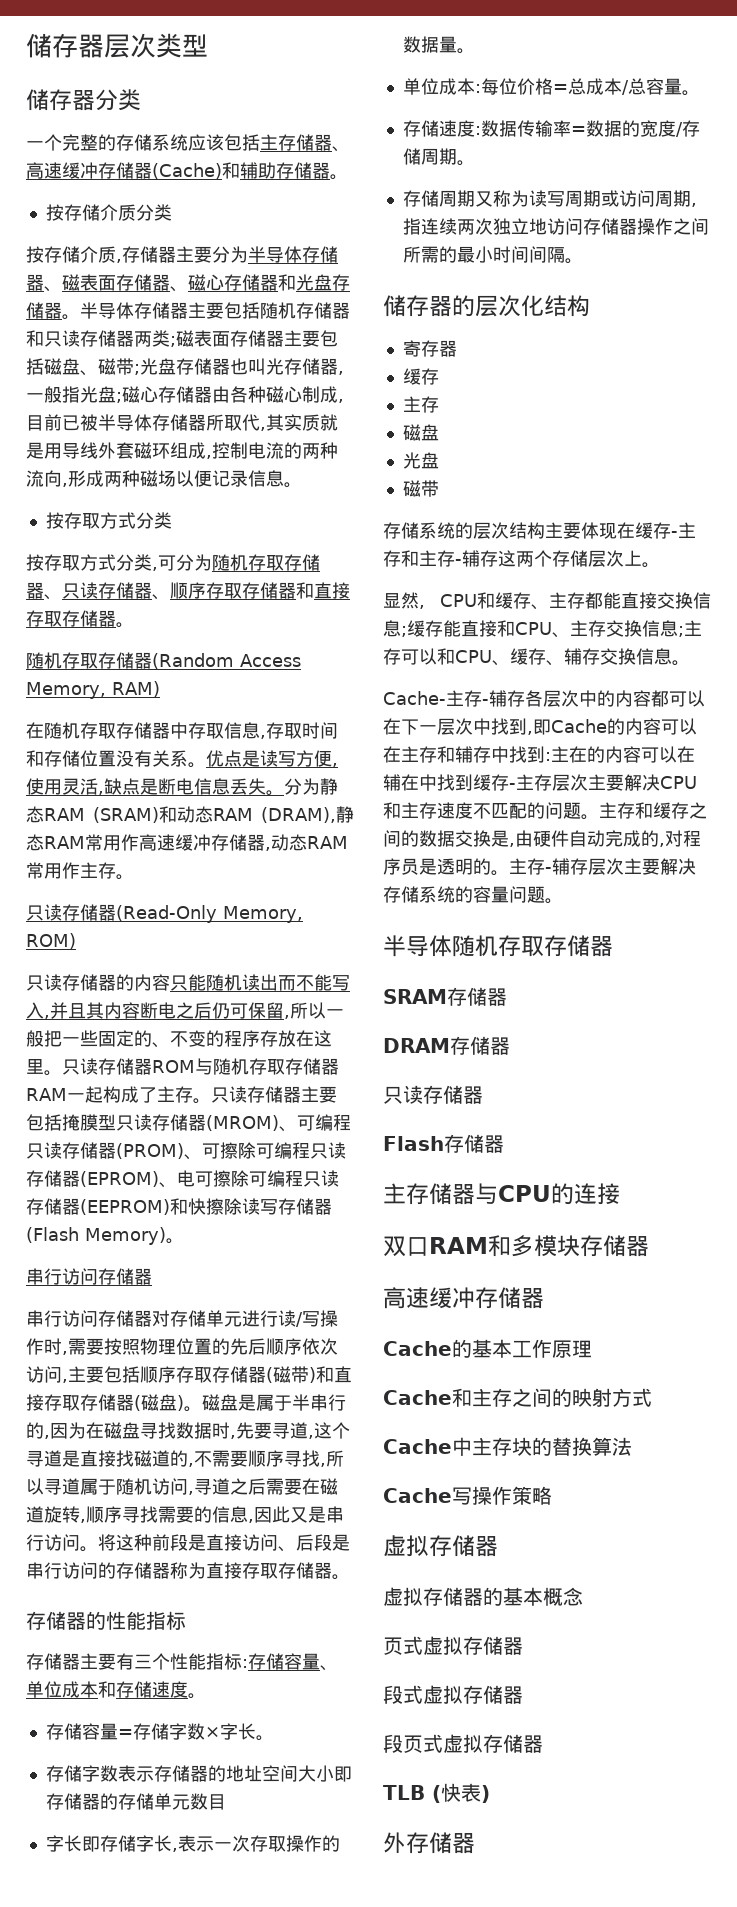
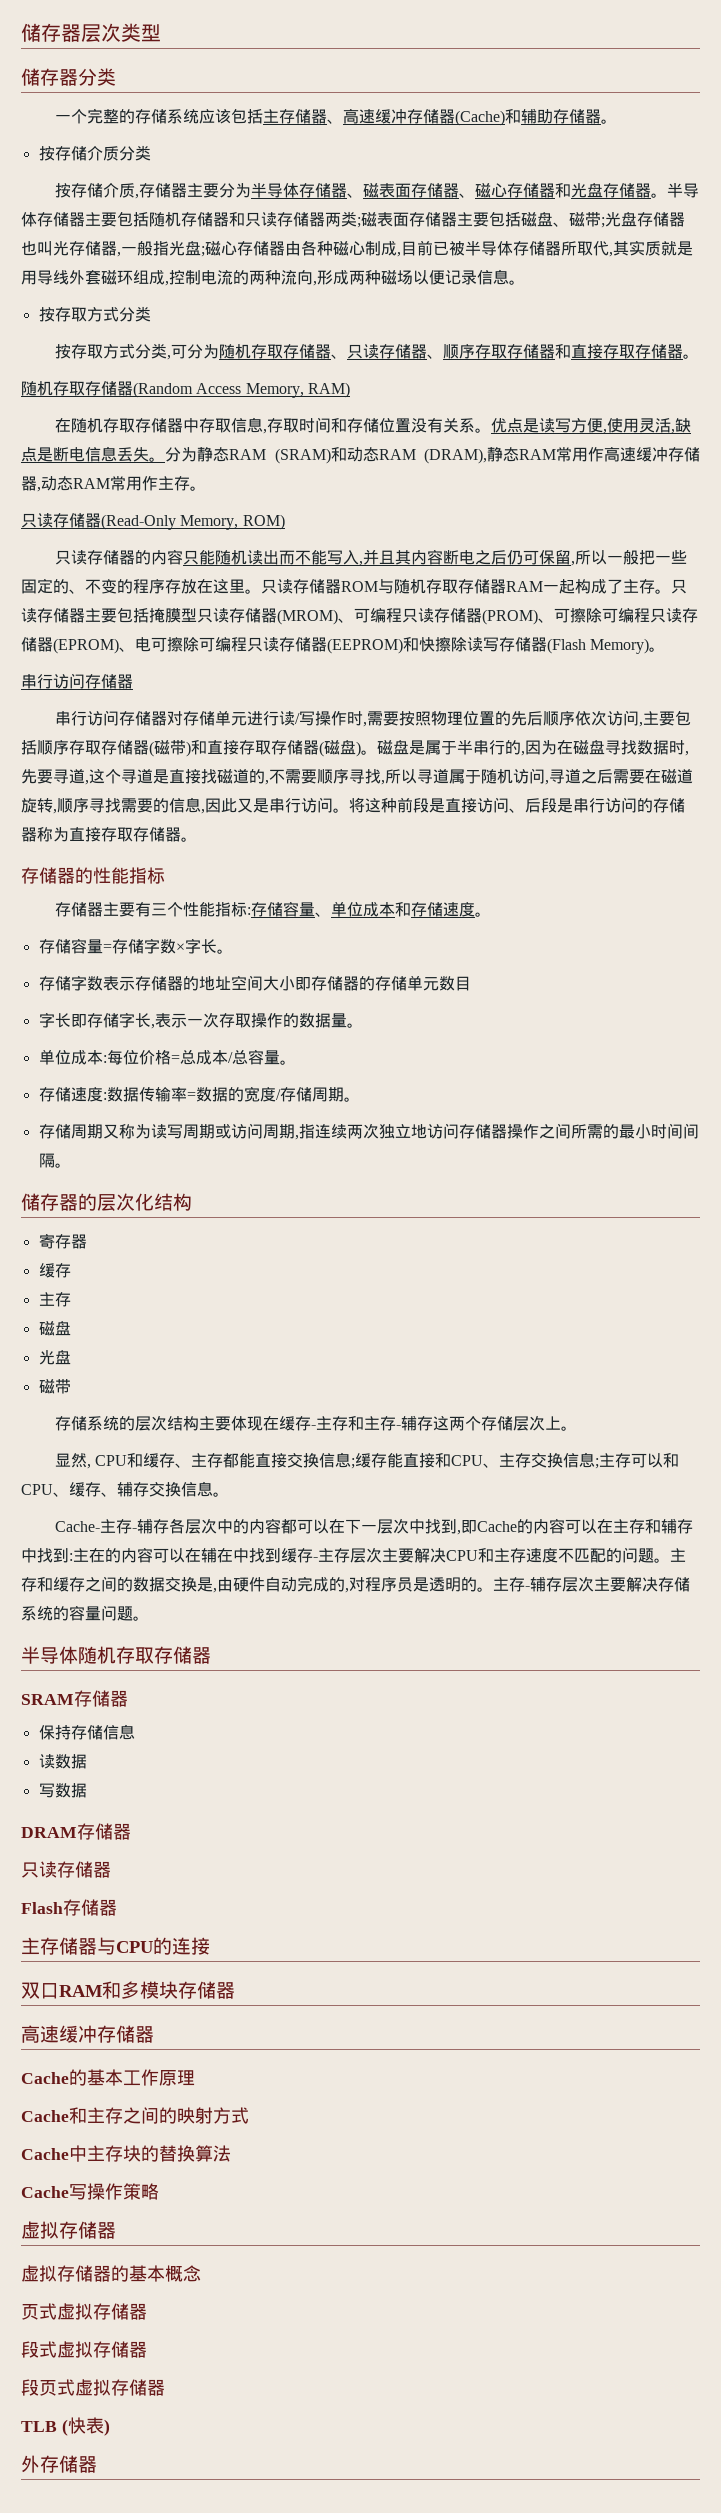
(507, 997) none -> [38,1724,135,1740] [38,1754,87,1769] [38,1783,87,1798] // 保持存储信息 // 读数据 // 写数据

